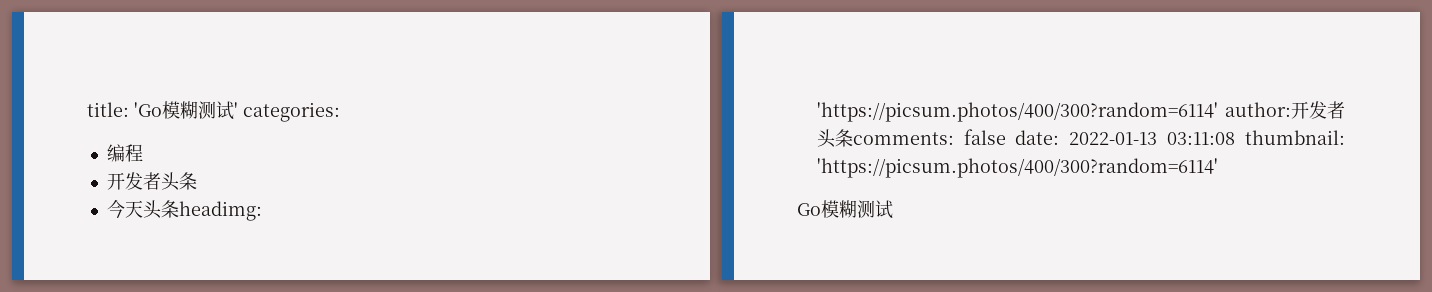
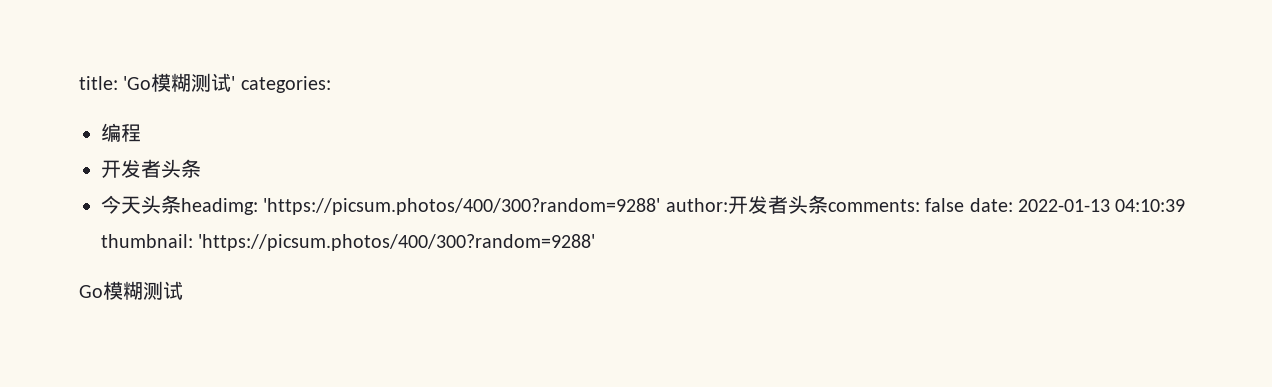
[816,102,1218,122] 'https://picsum.photos/400/300?random=6114' -> [263,198,661,215] 'https://picsum.photos/400/300?random=9288'
[1167,130,1345,145] [816,158,1218,178] 03:11:08 thumbnail: 'https://picsum.photos/400/300?random=6114' -> [1115,199,1186,212] [101,234,596,251] 04:10:39 thumbnail: 'https://picsum.photos/400/300?random=9288'

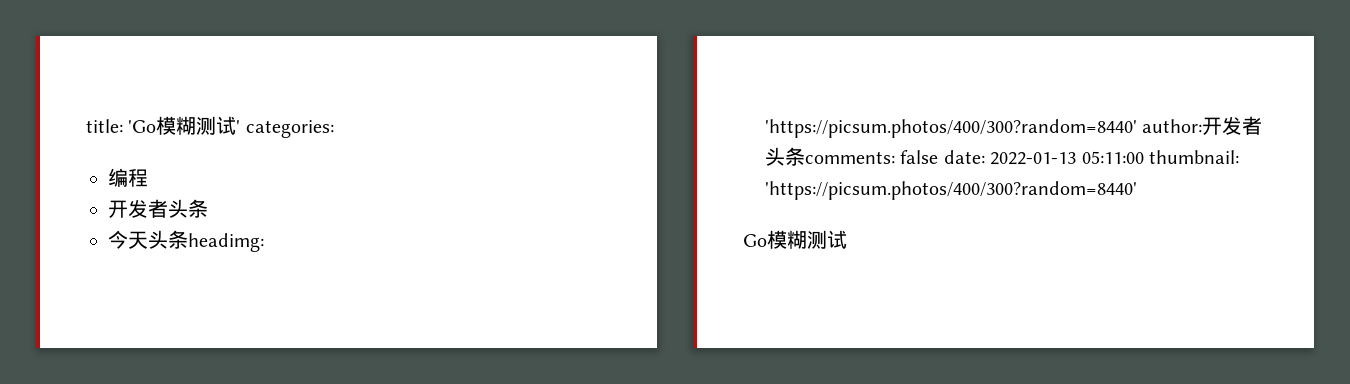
[263,198,661,215] 'https://picsum.photos/400/300?random=9288' -> [765,119,1137,138] 'https://picsum.photos/400/300?random=8440'
[1115,199,1186,212] [101,234,596,251] 04:10:39 thumbnail: 'https://picsum.photos/400/300?random=9288' -> [1081,150,1239,164] [765,181,1137,200] 05:11:00 thumbnail: 'https://picsum.photos/400/300?random=8440'

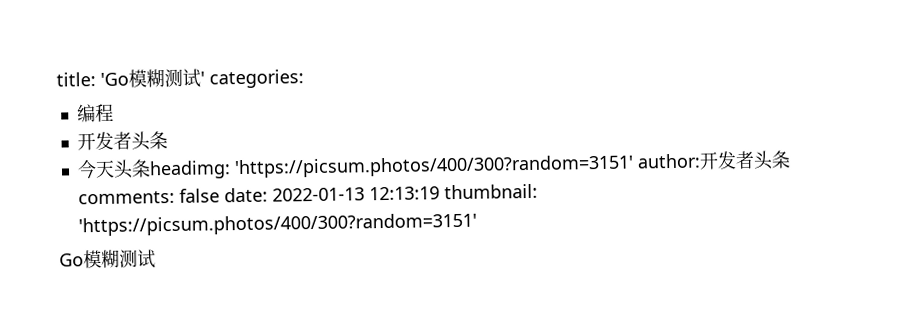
[765,119,1137,138] 'https://picsum.photos/400/300?random=8440' -> [233,154,634,179] 'https://picsum.photos/400/300?random=3151'
[1081,150,1239,164] [765,181,1137,200] 05:11:00 thumbnail: 'https://picsum.photos/400/300?random=8440' -> [368,183,538,201] [77,212,477,237] 12:13:19 thumbnail: 'https://picsum.photos/400/300?random=3151'

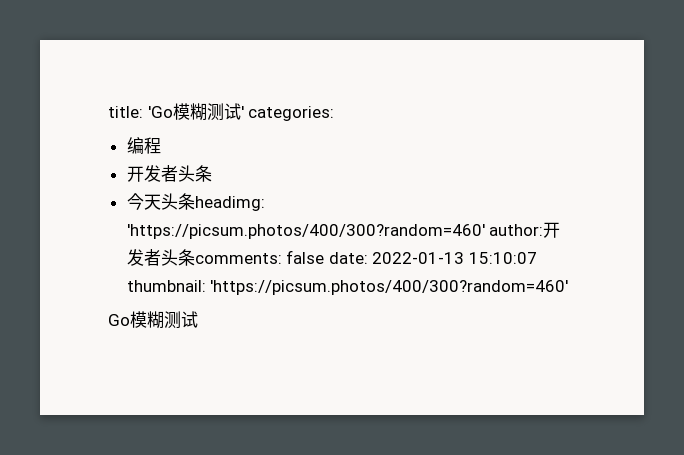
[233,154,634,179] 'https://picsum.photos/400/300?random=3151' -> [126,224,485,239] 'https://picsum.photos/400/300?random=460'
[368,183,538,201] [77,212,477,237] 12:13:19 thumbnail: 'https://picsum.photos/400/300?random=3151' -> [469,252,538,264] [126,280,569,295] 15:10:07 thumbnail: 'https://picsum.photos/400/300?random=460'

